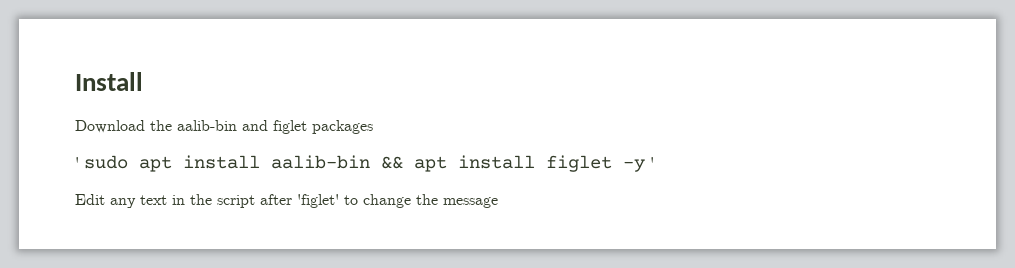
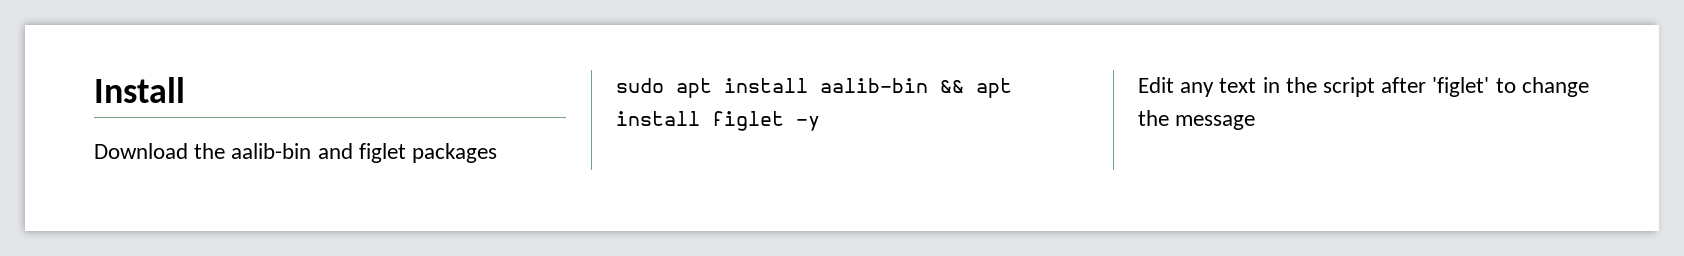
[75,157,79,168] ' -> (498, 153) none
[650,157,654,168] ' -> (820, 123) none

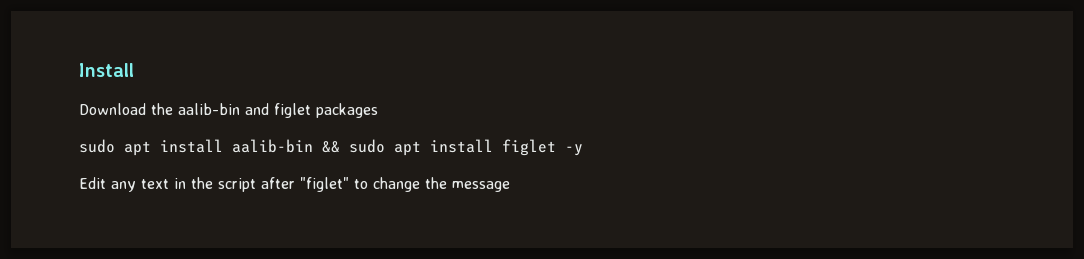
(964, 86) none -> [349,139,385,153] sudo
[1432,77,1490,97] 'figlet' -> [300,177,349,192] "figlet"

